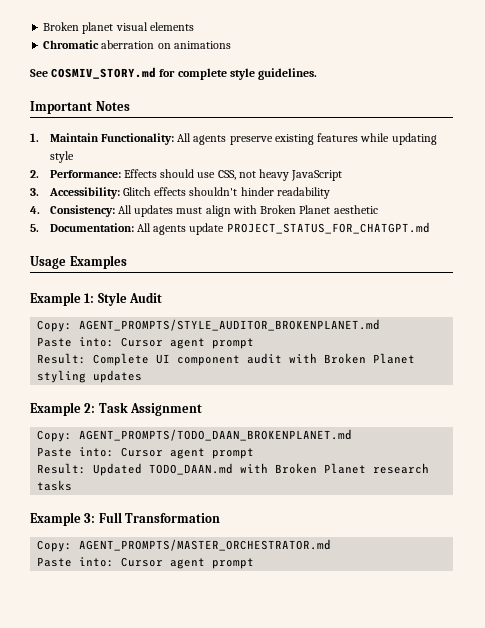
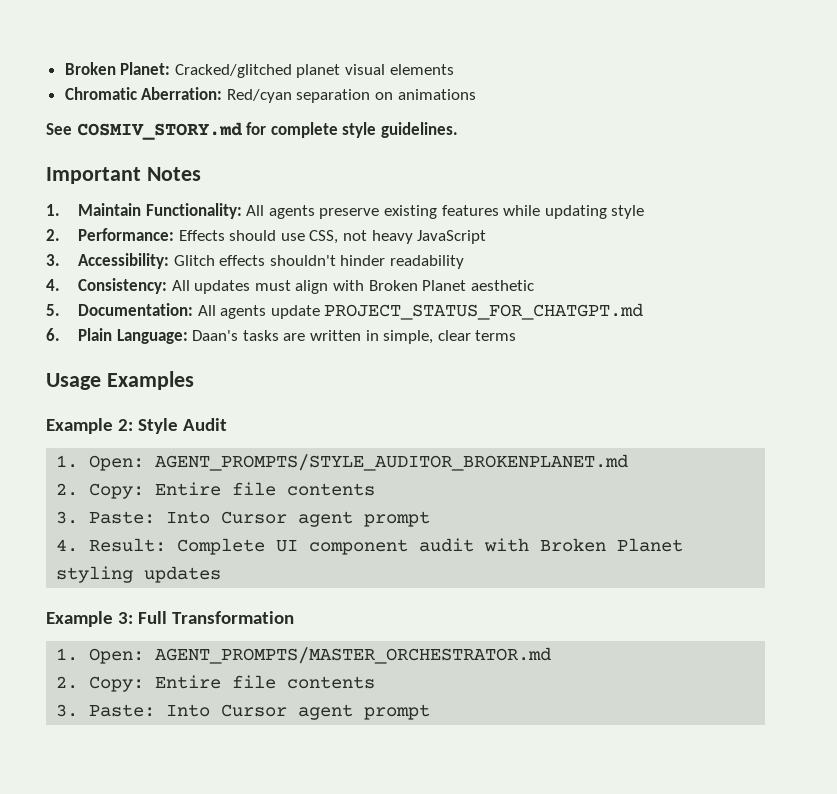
[43,22,80,31] Broken -> [64,62,292,78] Broken Planet: Cracked/glitched
[101,40,155,49] aberration -> [141,87,371,103] Aberration: Red/cyan separation
(430, 228) none -> [46,328,517,344] // 6. Plain Language: Daan's tasks are written in simple, clear terms
[84,293,95,303] 1: -> [118,419,134,431] 2:
[37,320,73,332] Copy: -> [56,455,145,471] 1. Open:
[37,337,255,349] Paste into: Cursor agent prompt // -> [56,482,376,499] [56,511,431,527] [56,539,79,552] 2. Copy: Entire file contents // 3. Paste: Into Cursor agent prompt // 4.
[30,402,203,416] [37,429,353,442] [37,447,255,459] [37,463,430,476] [37,480,73,491] // Example 2: Task Assignment // Copy: AGENT_PROMPTS/TODO_DAAN_BROKENPLANET.md // Paste into: Cursor agent prompt // Result: Updated TODO_DAAN.md with Broken Planet research tasks -> (222, 574) none
[37,540,73,552] Copy: -> [56,648,145,664] 1. Open:
[37,557,115,567] Paste into: -> [56,675,376,692] [56,704,211,717] 2. Copy: Entire file contents // 3. Paste: Into

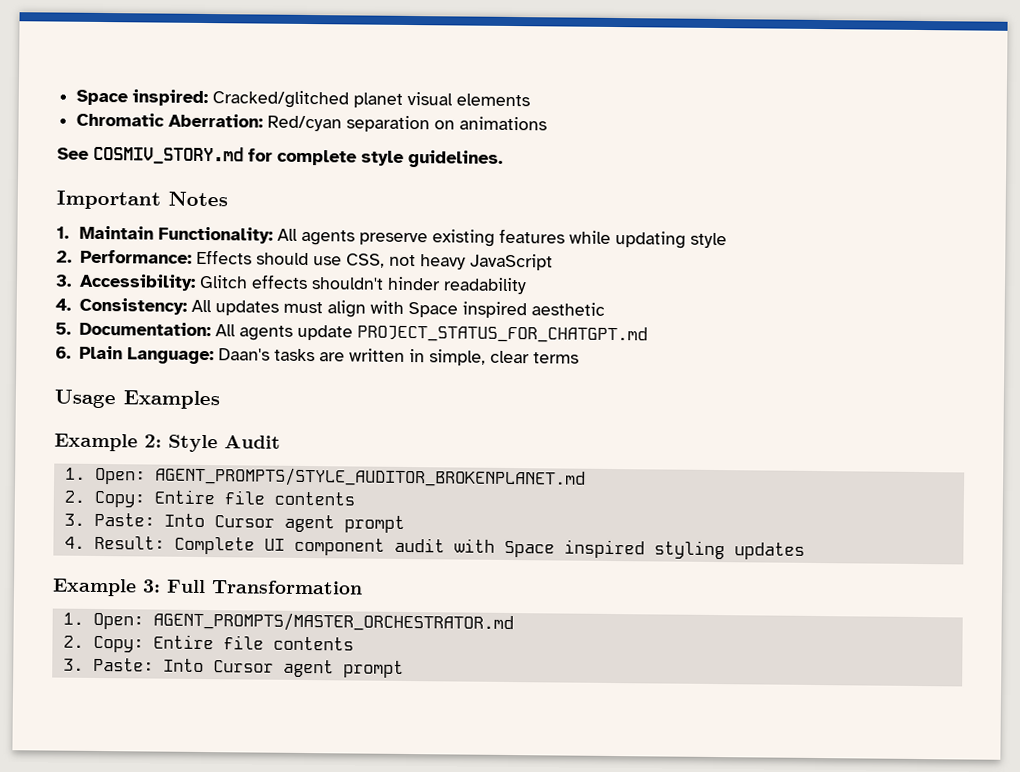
[64,62,171,75] Broken Planet: -> [76,89,209,107] Space inspired:
[368,280,467,291] Broken Planet -> [407,301,527,319] Space inspired
[540,538,684,552] Broken Planet -> [503,539,645,559] Space inspired

